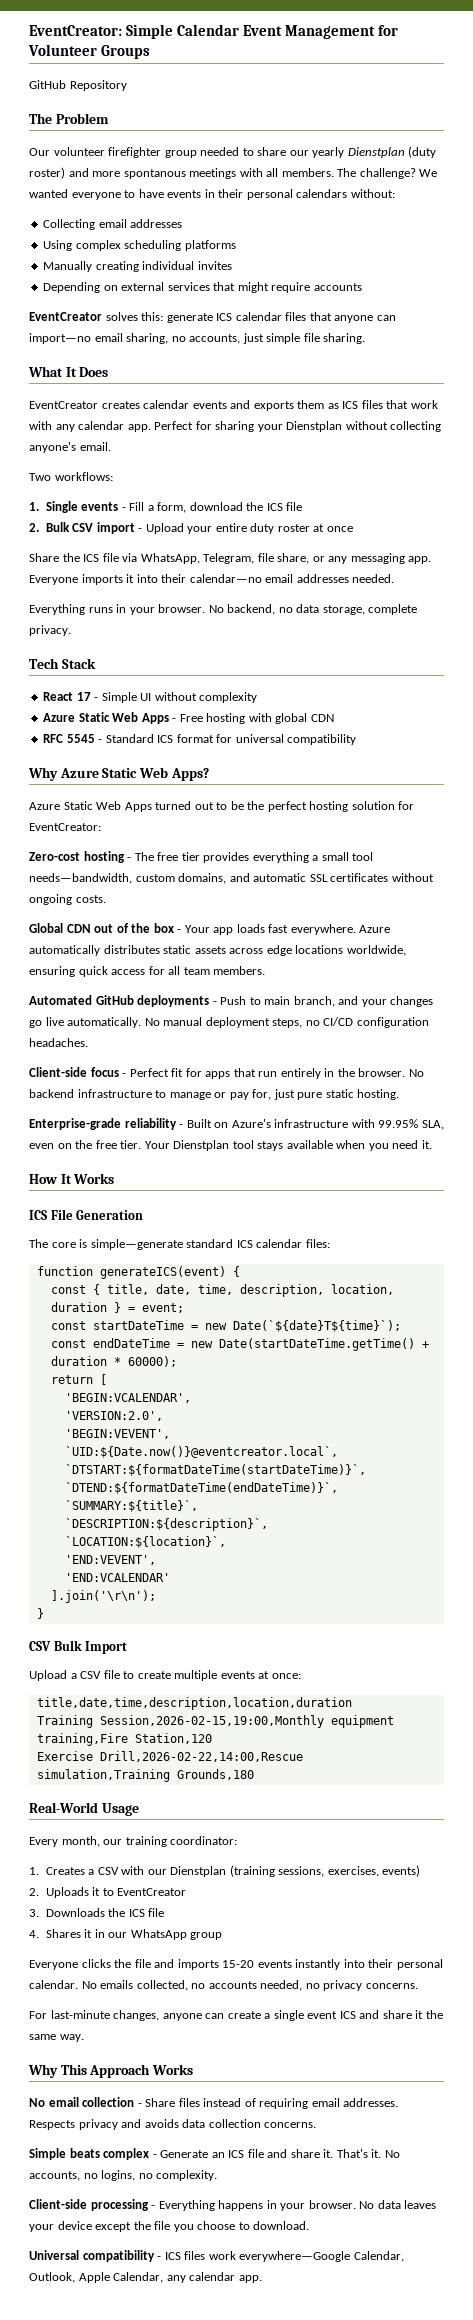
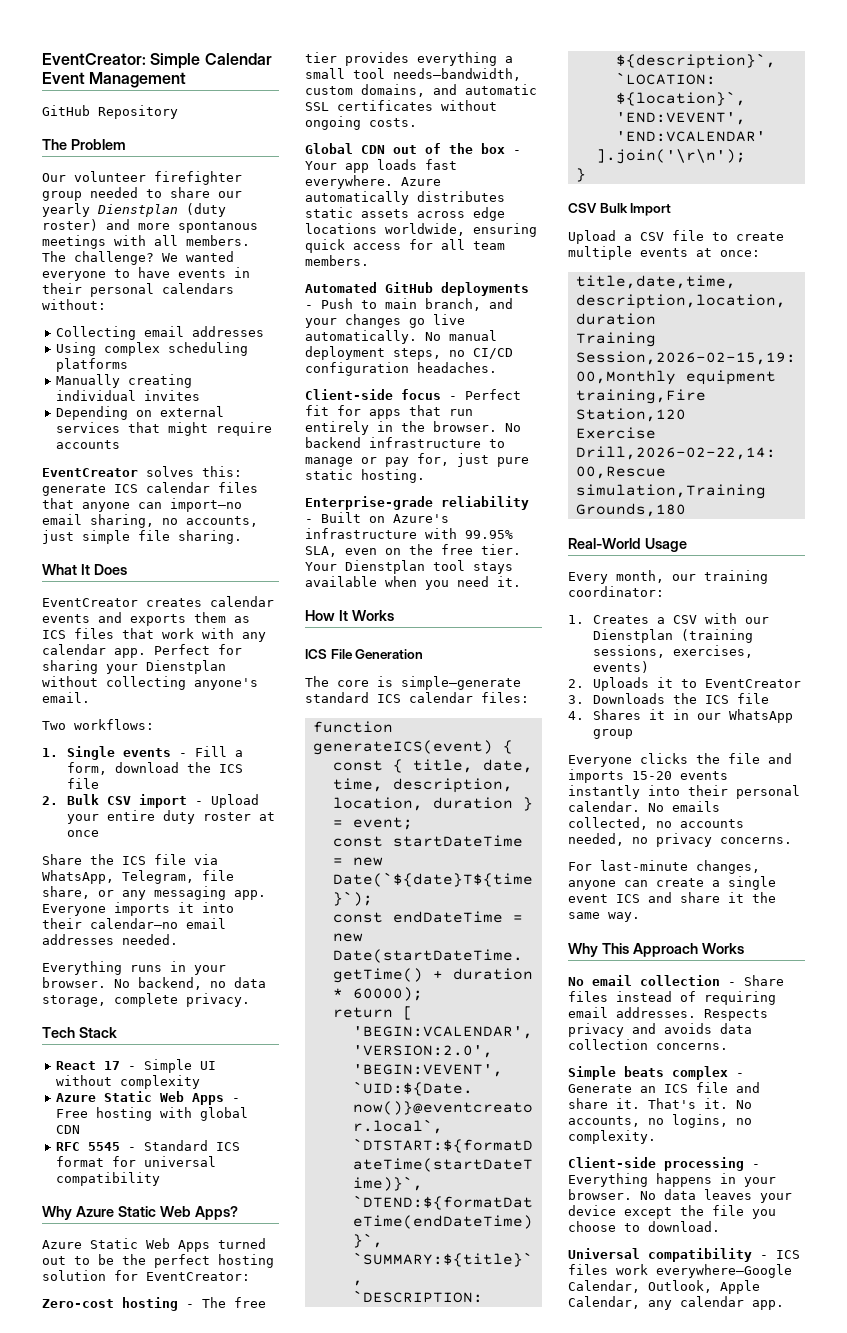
[378,25,399,36] [28,44,151,59] for Volunteer Groups -> (187, 80) none

